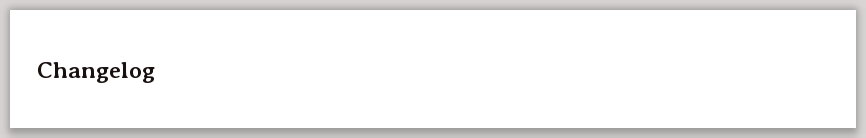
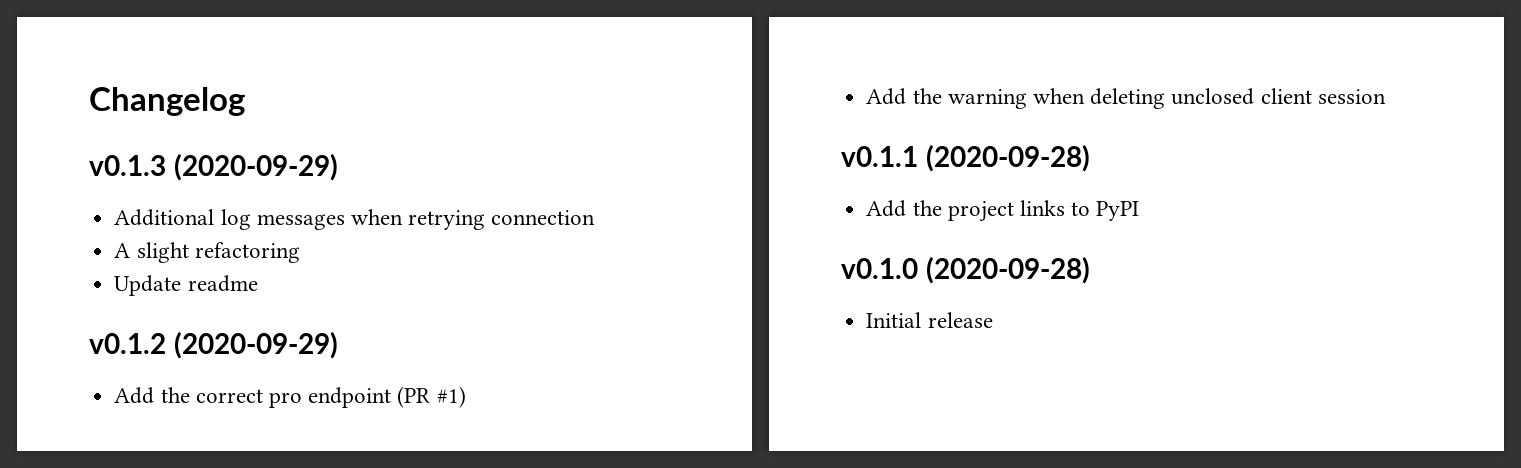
(155, 72) none -> [89,154,338,181] [114,209,596,230] [114,242,300,263] [114,275,258,296] [89,332,338,359] [114,386,466,408] [866,88,1386,109] [841,145,1090,172] [866,200,1140,222] [841,257,1090,284] [866,312,993,328] // v0.1.3 (2020-09-29) // Additional log messages when retrying connection // A slight refactoring // Update readme // v0.1.2 (2020-09-29) // Add the correct pro endpoint (PR #1) // Add the warning when deleting unclosed client session // v0.1.1 (2020-09-28) // Add the project links to PyPI // v0.1.0 (2020-09-28) // Initial release

